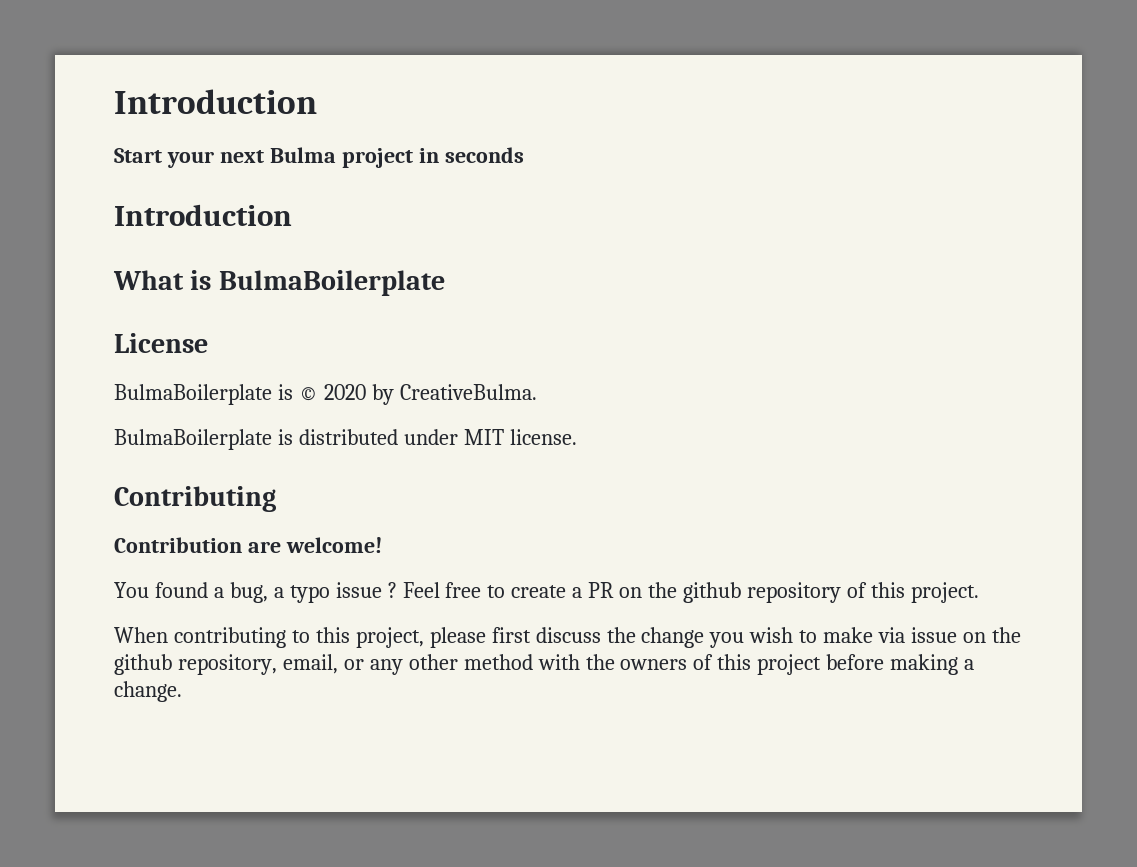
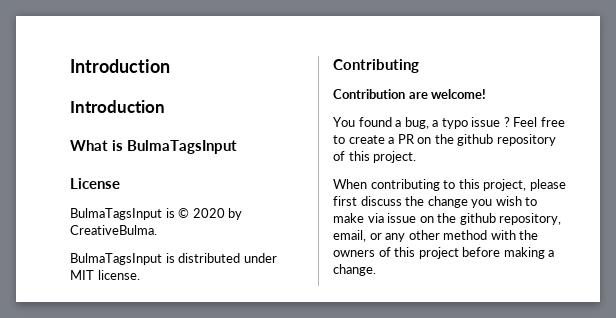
[114,89,317,114] [114,147,524,168] Introduction // Start your next Bulma project in seconds -> [70,59,170,73] Introduction
[218,270,445,296] BulmaBoilerplate -> [127,140,238,154] BulmaTagsInput
[114,384,272,405] BulmaBoilerplate -> [70,208,162,220] BulmaTagsInput
[114,429,272,450] BulmaBoilerplate -> [70,253,162,265] BulmaTagsInput

